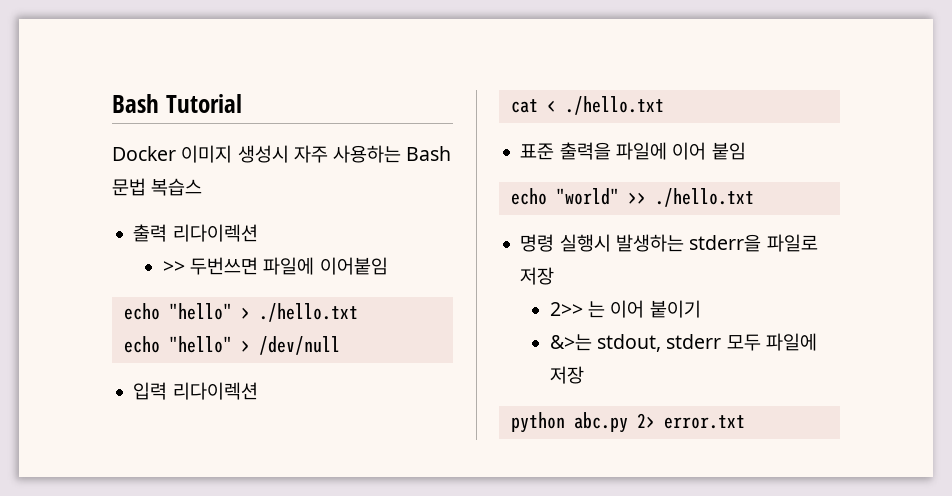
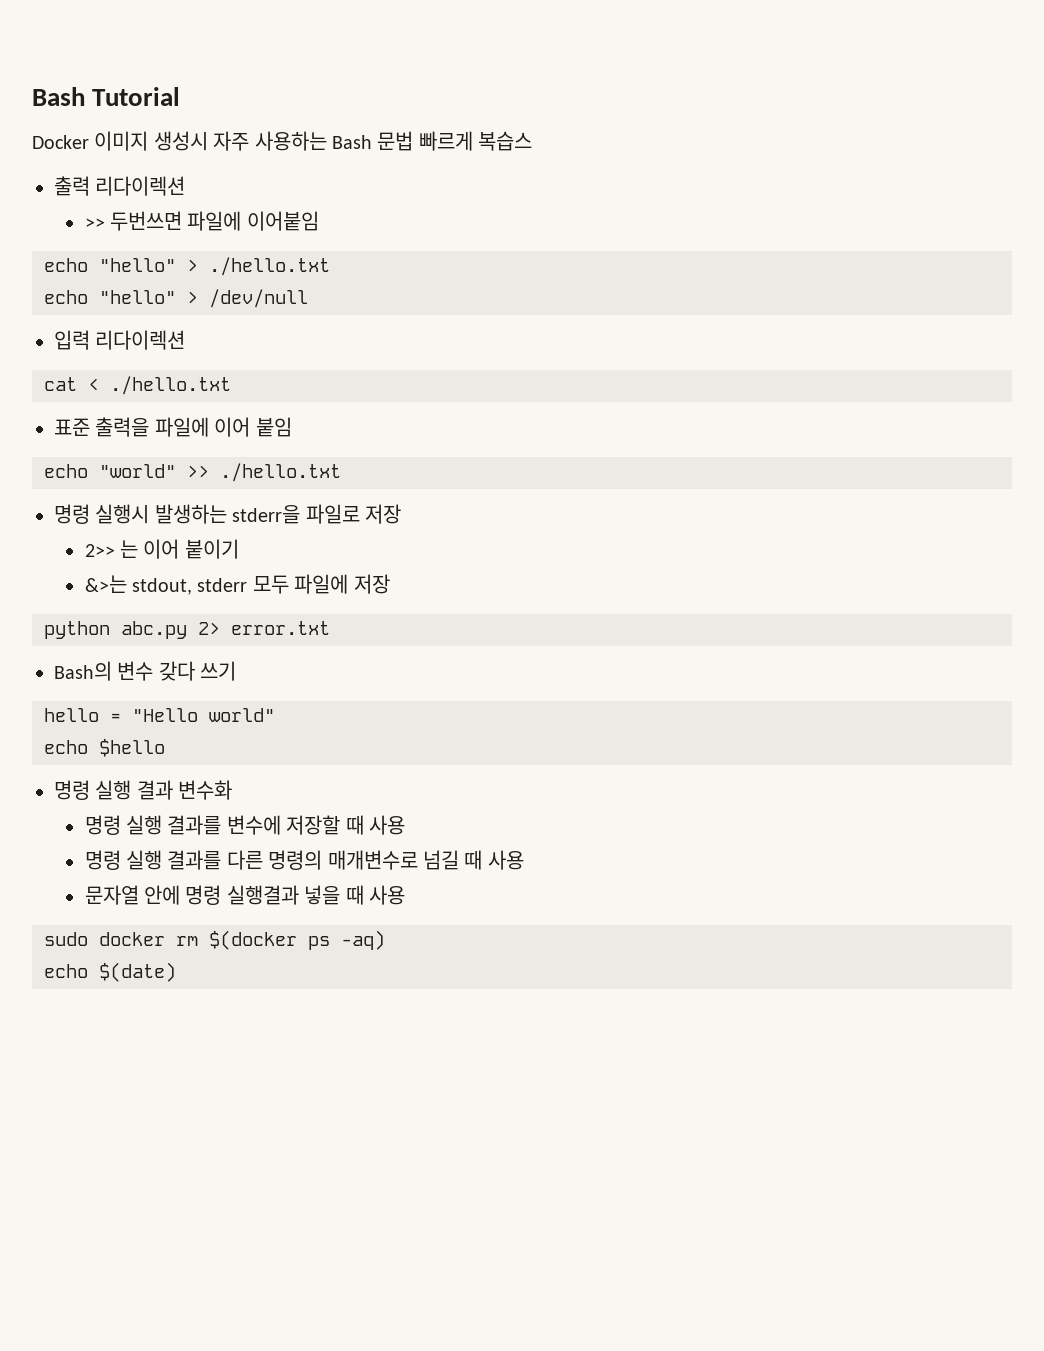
(146, 187) none -> [418,131,473,151] 빠르게
(745, 422) none -> [54,661,237,681] [44,708,275,722] [44,739,165,757] [54,780,233,800] [84,815,405,835] [84,850,524,870] [84,885,405,905] [44,930,385,950] [44,962,176,982] // Bash의 변수 갖다 쓰기 // hello = "Hello world" // echo $hello // 명령 실행 결과 변수화 // 명령 실행 결과를 변수에 저장할 때 사용 // 명령 실행 결과를 다른 명령의 매개변수로 넘길 때 사용 // 문자열 안에 명령 실행결과 넣을 때 사용 // sudo docker rm $(docker ps -aq) // echo $(date)

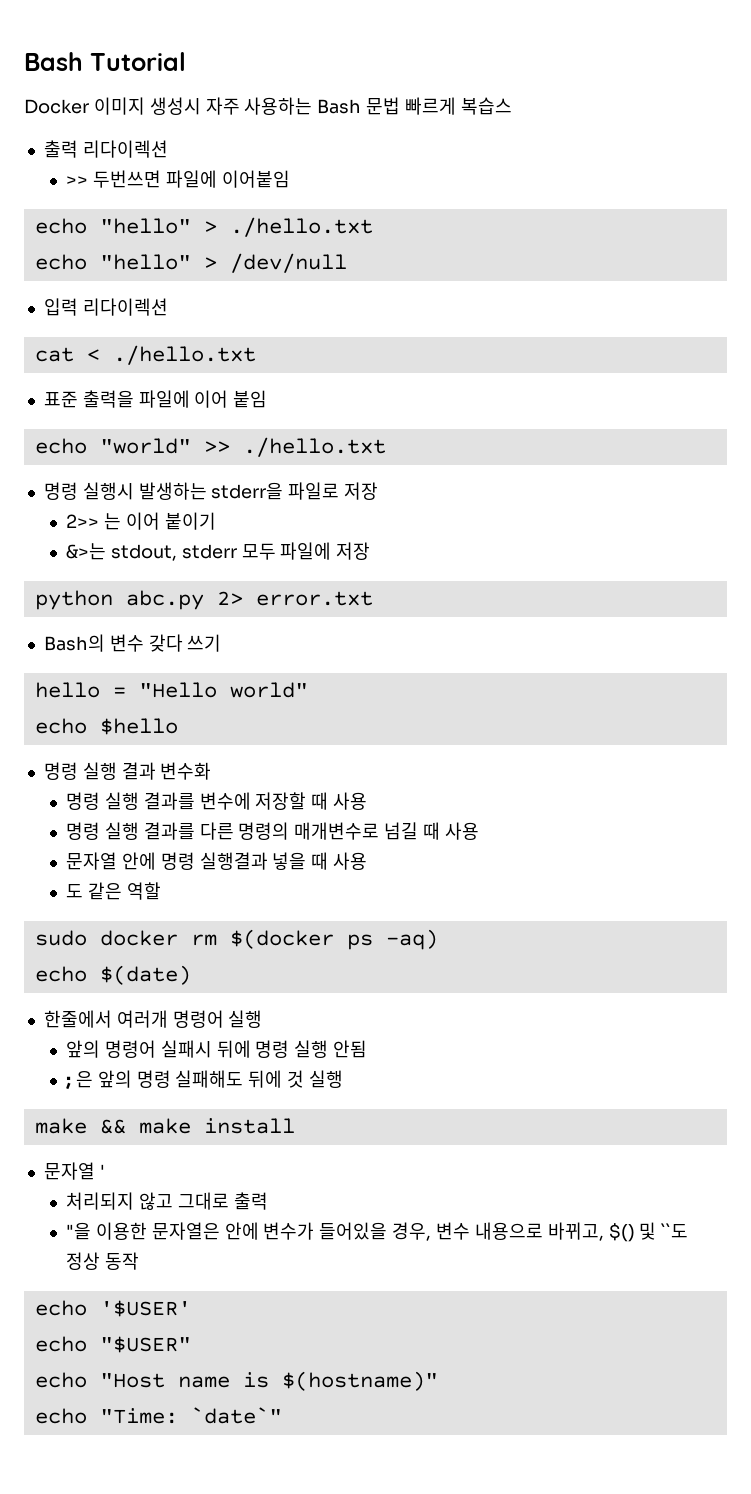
(405, 895) none -> [65,882,161,900] // 도 같은 역할
(176, 972) none -> [43,1010,263,1028] [65,1040,368,1058] [65,1070,343,1090] [34,1118,295,1134] [43,1162,105,1180] [65,1192,268,1210] [65,1222,689,1242] [65,1252,139,1270] [34,1300,191,1317] [34,1336,191,1353] [34,1371,438,1391] [34,1407,282,1424] // 한줄에서 여러개 명령어 실행 // 앞의 명령어 실패시 뒤에 명령 실행 안됨 // ; 은 앞의 명령 실패해도 뒤에 것 실행 // make && make install // 문자열 ' // 처리되지 않고 그대로 출력 // "을 이용한 문자열은 안에 변수가 들어있을 경우, 변수 내용으로 바뀌고, $() 및 ``도 정상 동작 // echo '$USER' // echo "$USER" // echo "Host name is $(hostname)" // echo "Time: `date`"

